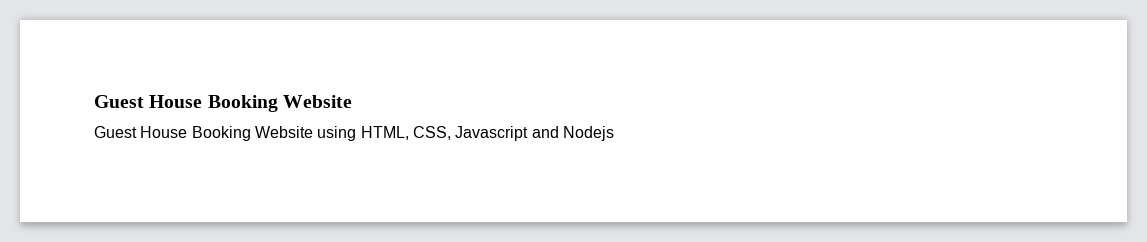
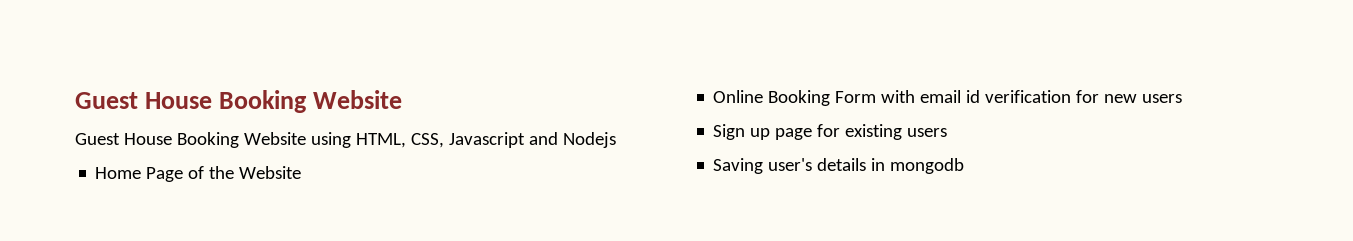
(614, 133) none -> [95,166,302,182] [713,90,1183,106] [713,124,948,140] [713,158,965,174] // Home Page of the Website // Online Booking Form with email id verification for new users // Sign up page for existing users // Saving user's details in mongodb

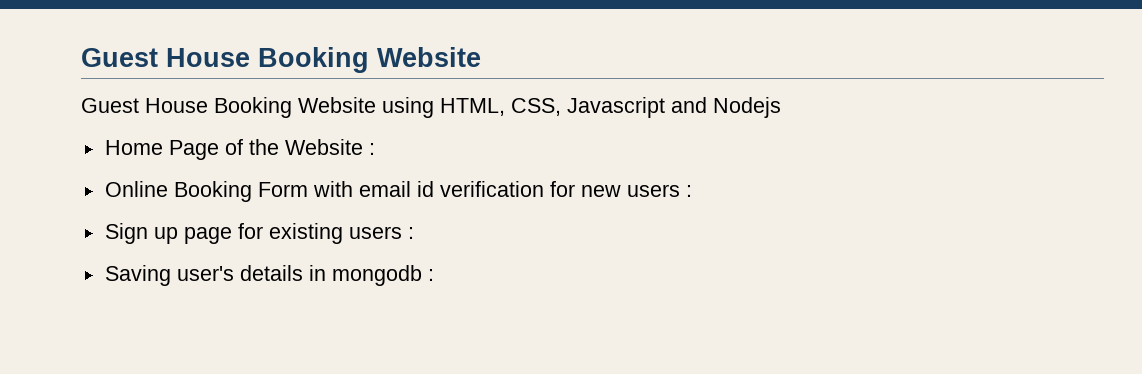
(302, 172) none -> [368,143,375,155] :
(1183, 98) none -> [685,185,692,197] :
(948, 132) none -> [407,227,414,239] :
(965, 166) none -> [427,269,434,281] :

